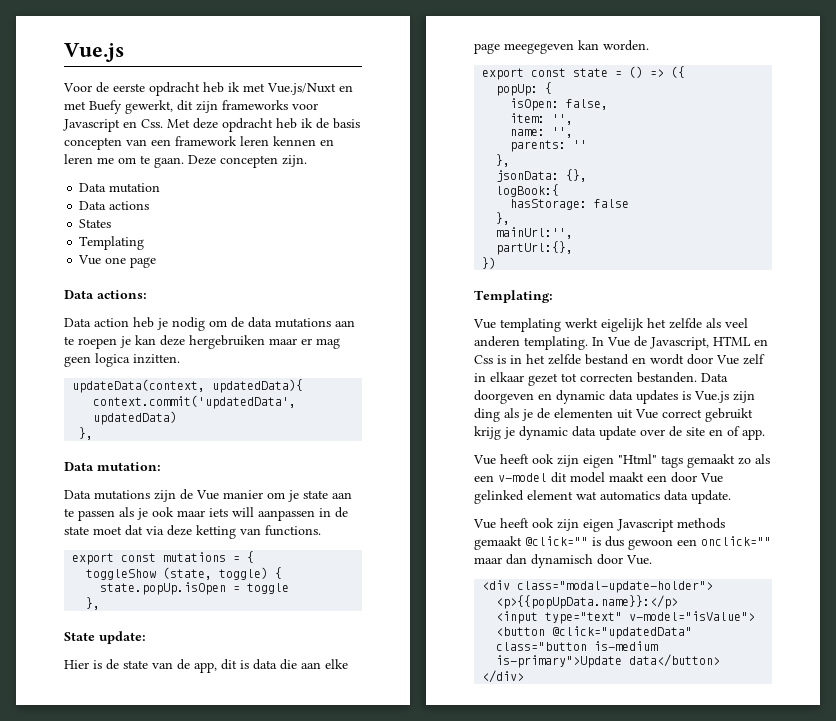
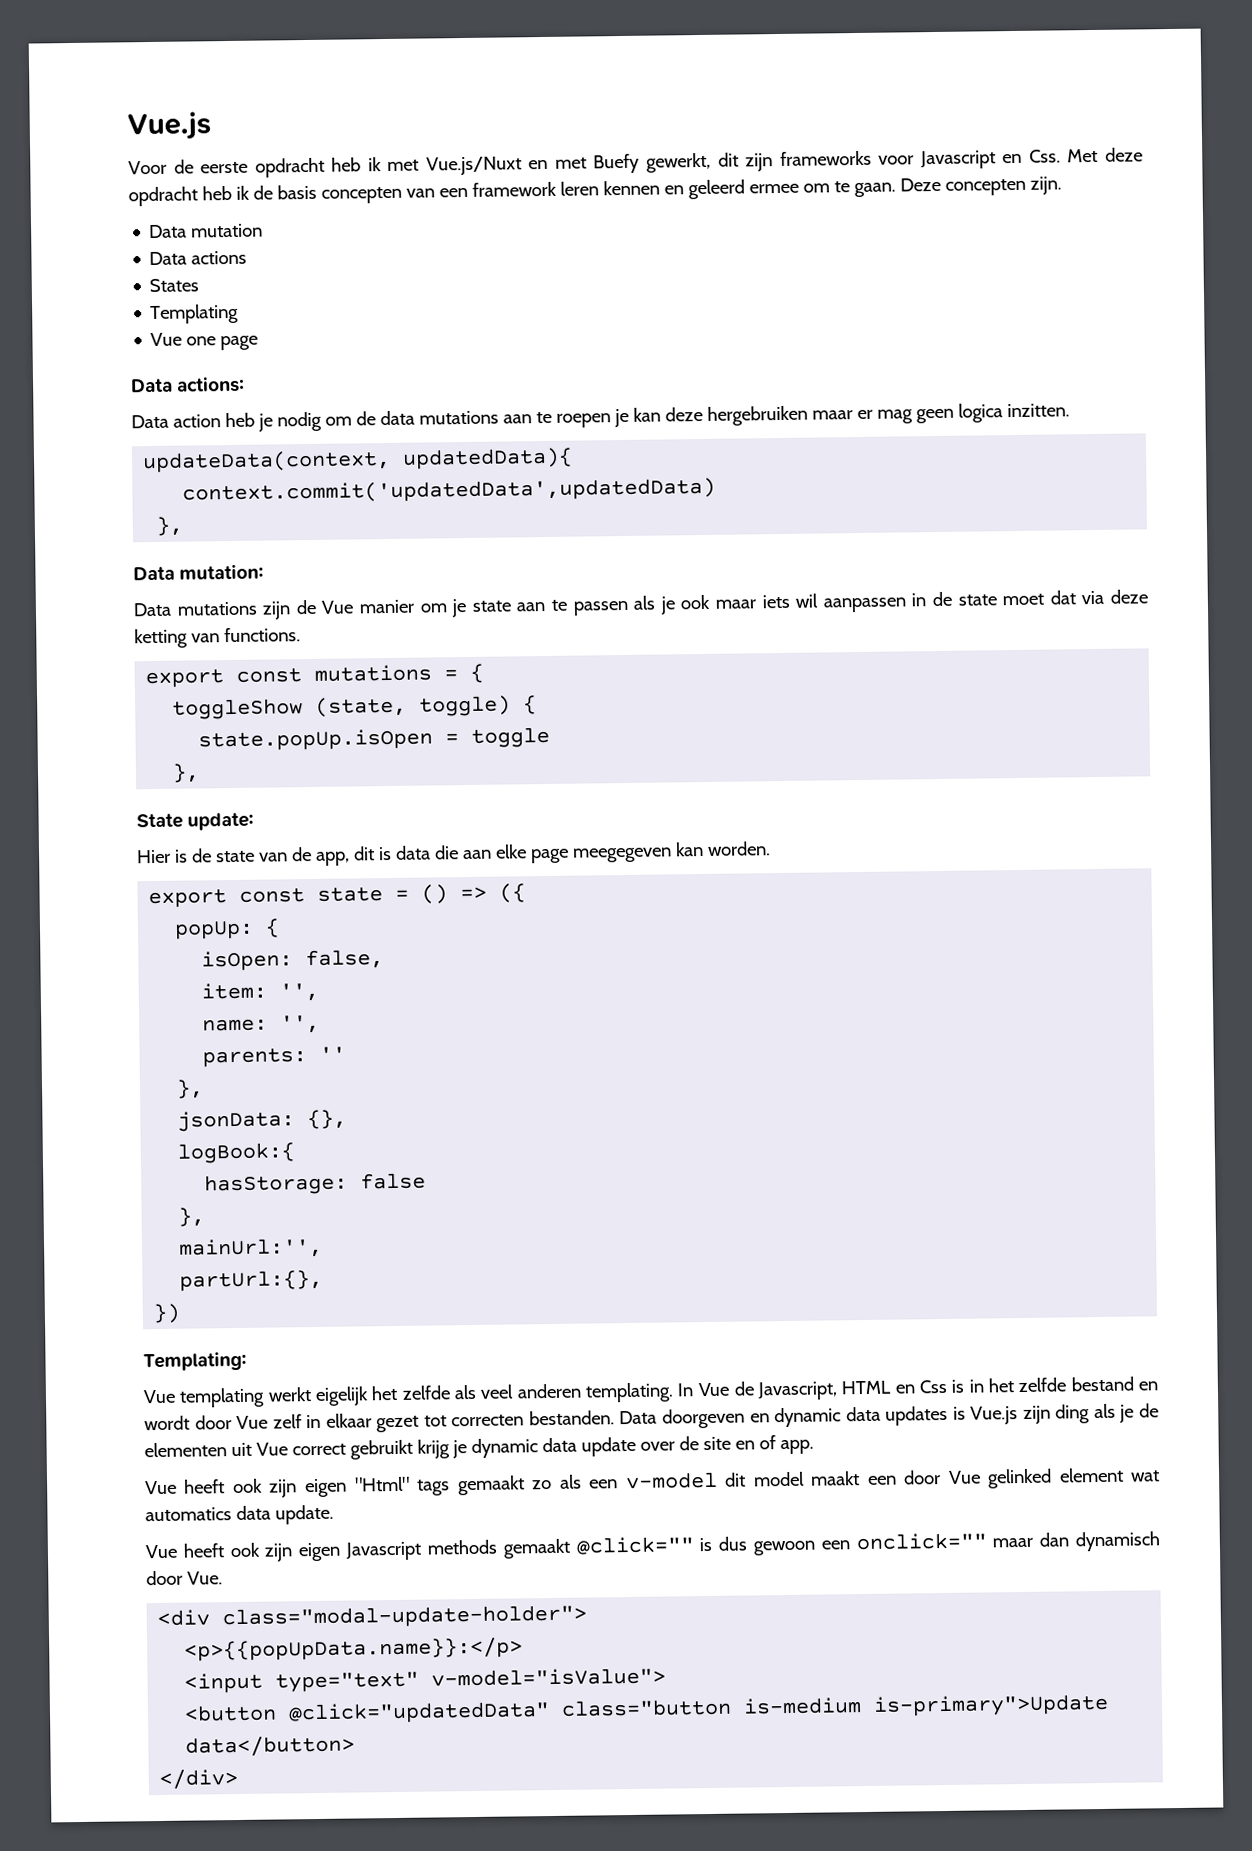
[64,154,114,164] leren me -> [687,179,799,200] geleerd ermee
[232,507,254,517] will -> [795,593,819,608] wil

